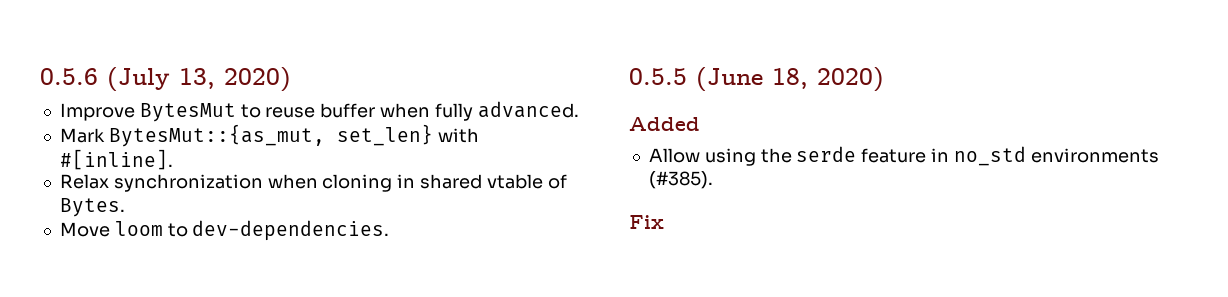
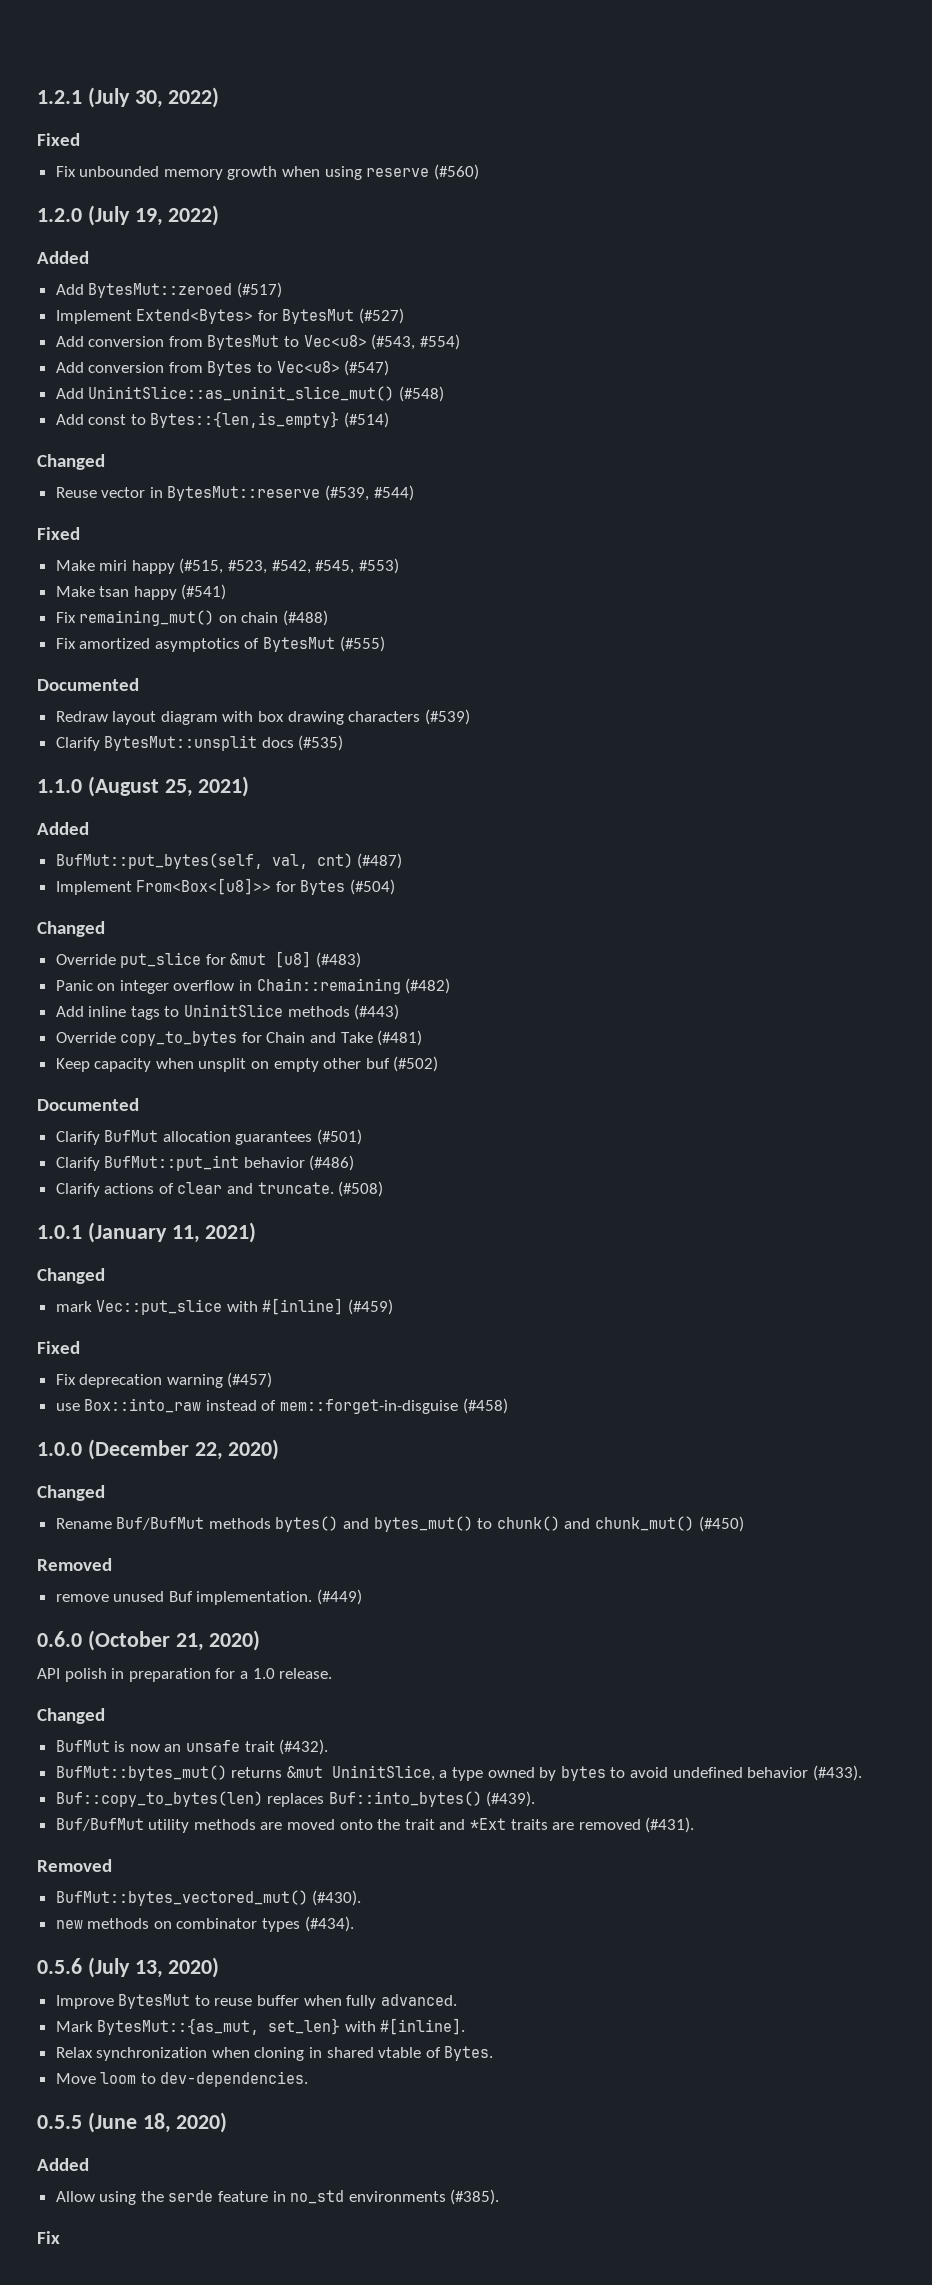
(40, 76) none -> [37,87,220,108] [37,133,80,146] [55,164,479,180] [37,205,220,226] [37,251,89,264] [55,282,282,298] [55,308,405,324] [55,334,460,350] [55,360,390,376] [55,386,444,402] [55,411,390,428] [37,454,105,470] [55,485,414,501] [37,527,80,540] [55,558,399,574] [55,584,227,600] [55,610,329,626] [55,636,385,652] [37,678,139,691] [55,709,470,725] [55,735,344,751] [37,776,250,797] [37,822,89,835] [55,853,403,869] [55,878,396,895] [37,921,105,937] [55,951,362,968] [55,978,451,994] [55,1004,400,1020] [55,1030,423,1046] [55,1056,439,1072] [37,1098,139,1111] [55,1129,363,1145] [55,1155,355,1171] [55,1181,384,1197] [37,1222,257,1243] [37,1268,105,1284] [55,1298,394,1315] [37,1341,80,1354] [55,1372,273,1388] [55,1398,508,1414] [37,1439,280,1460] [37,1485,105,1501] [55,1516,744,1532] [37,1558,112,1571] [55,1589,363,1605] [37,1630,261,1651] [37,1668,333,1682] [37,1708,105,1724] [55,1739,329,1755] [55,1765,862,1781] [55,1791,536,1807] [55,1817,695,1833] [37,1859,112,1872] [55,1890,362,1906] [55,1916,354,1932] 1.2.1 (July 30, 2022) // Fixed // Fix unbounded memory growth when using reserve (#560) // 1.2.0 (July 19, 2022) // Added // Add BytesMut::zeroed (#517) // Implement Extend<Bytes> for BytesMut (#527) // Add conversion from BytesMut to Vec<u8> (#543, #554) // Add conversion from Bytes to Vec<u8> (#547) // Add UninitSlice::as_uninit_slice_mut() (#548) // Add const to Bytes::{len,is_empty} (#514) // Changed // Reuse vector in BytesMut::reserve (#539, #544) // Fixed // Make miri happy (#515, #523, #542, #545, #553) // Make tsan happy (#541) // Fix remaining_mut() on chain (#488) // Fix amortized asymptotics of BytesMut (#555) // Documented // Redraw layout diagram with box drawing characters (#539) // Clarify BytesMut::unsplit docs (#535) // 1.1.0 (August 25, 2021) // Added // BufMut::put_bytes(self, val, cnt) (#487) // Implement From<Box<[u8]>> for Bytes (#504) // Changed // Override put_slice for &mut [u8] (#483) // Panic on integer overflow in Chain::remaining (#482) // Add inline tags to UninitSlice methods (#443) // Override copy_to_bytes for Chain and Take (#481) // Keep capacity when unsplit on empty other buf (#502) // Documented // Clarify BufMut allocation guarantees (#501) // Clarify BufMut::put_int behavior (#486) // Clarify actions of clear and truncate. (#508) // 1.0.1 (January 11, 2021) // Changed // mark Vec::put_slice with #[inline] (#459) // Fixed // Fix deprecation warning (#457) // use Box::into_raw instead of mem::forget-in-disguise (#458) // 1.0.0 (December 22, 2020) // Changed // Rename Buf/BufMut methods bytes() and bytes_mut() to chunk() and chunk_mut() (#450) // Removed // remove unused Buf implementation. (#449) // 0.6.0 (October 21, 2020) // API polish in preparation for a 1.0 release. // Changed // BufMut is now an unsafe trait (#432). // BufMut::bytes_mut() returns &mut UninitSlice, a type owned by bytes to avoid undefined behavior (#433). // Buf::copy_to_bytes(len) replaces Buf::into_bytes() (#439). // Buf/BufMut utility methods are moved onto the trait and *Ext traits are removed (#431). // Removed // BufMut::bytes_vectored_mut() (#430). // new methods on combinator types (#434). //

